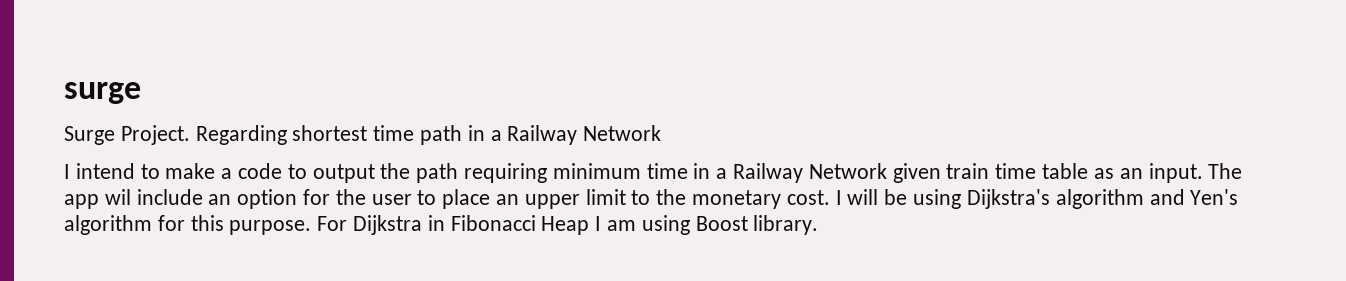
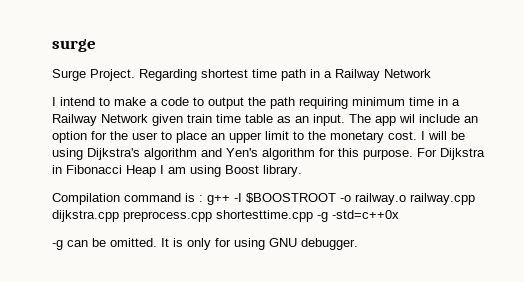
(819, 225) none -> [52,193,475,205] [52,210,399,222] [52,238,358,250] // Compilation command is : g++ -I $BOOSTROOT -o railway.o railway.cpp dijkstra.cpp preprocess.cpp shortesttime.cpp -g -std=c++0x // -g can be omitted. It is only for using GNU debugger.

